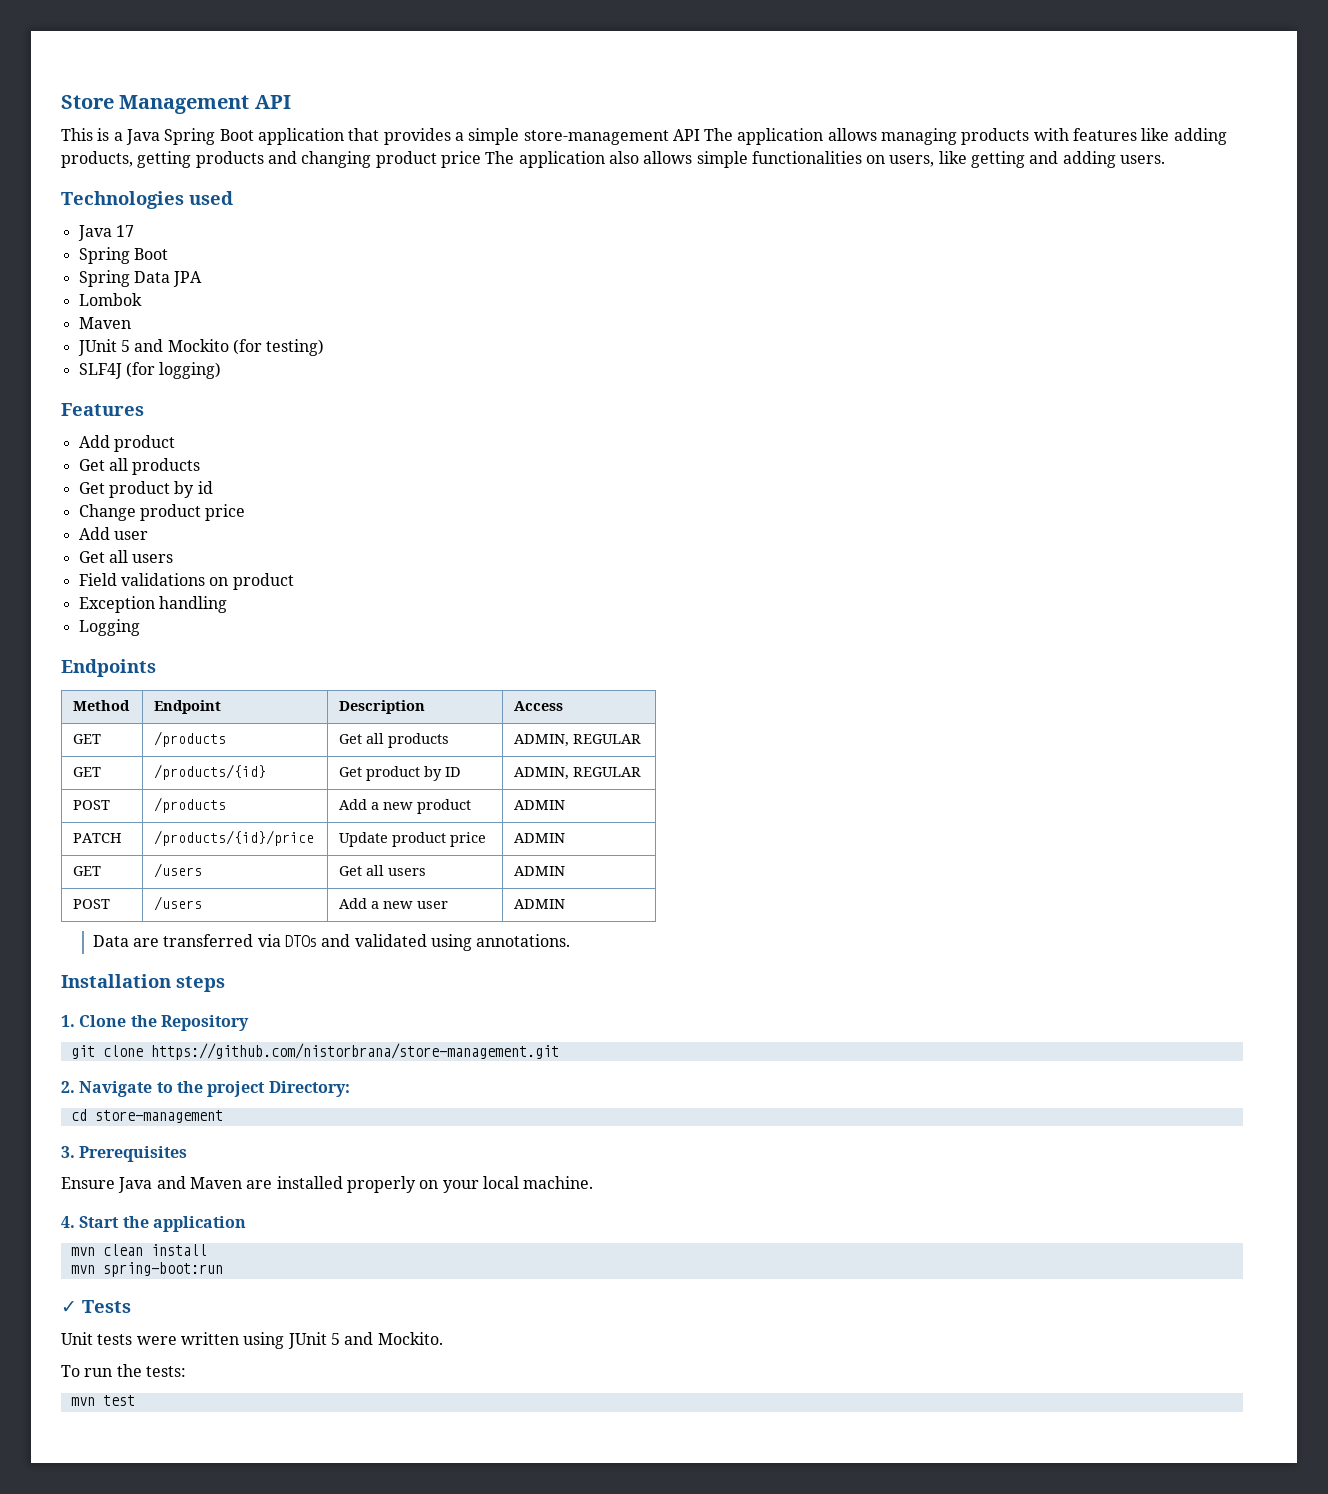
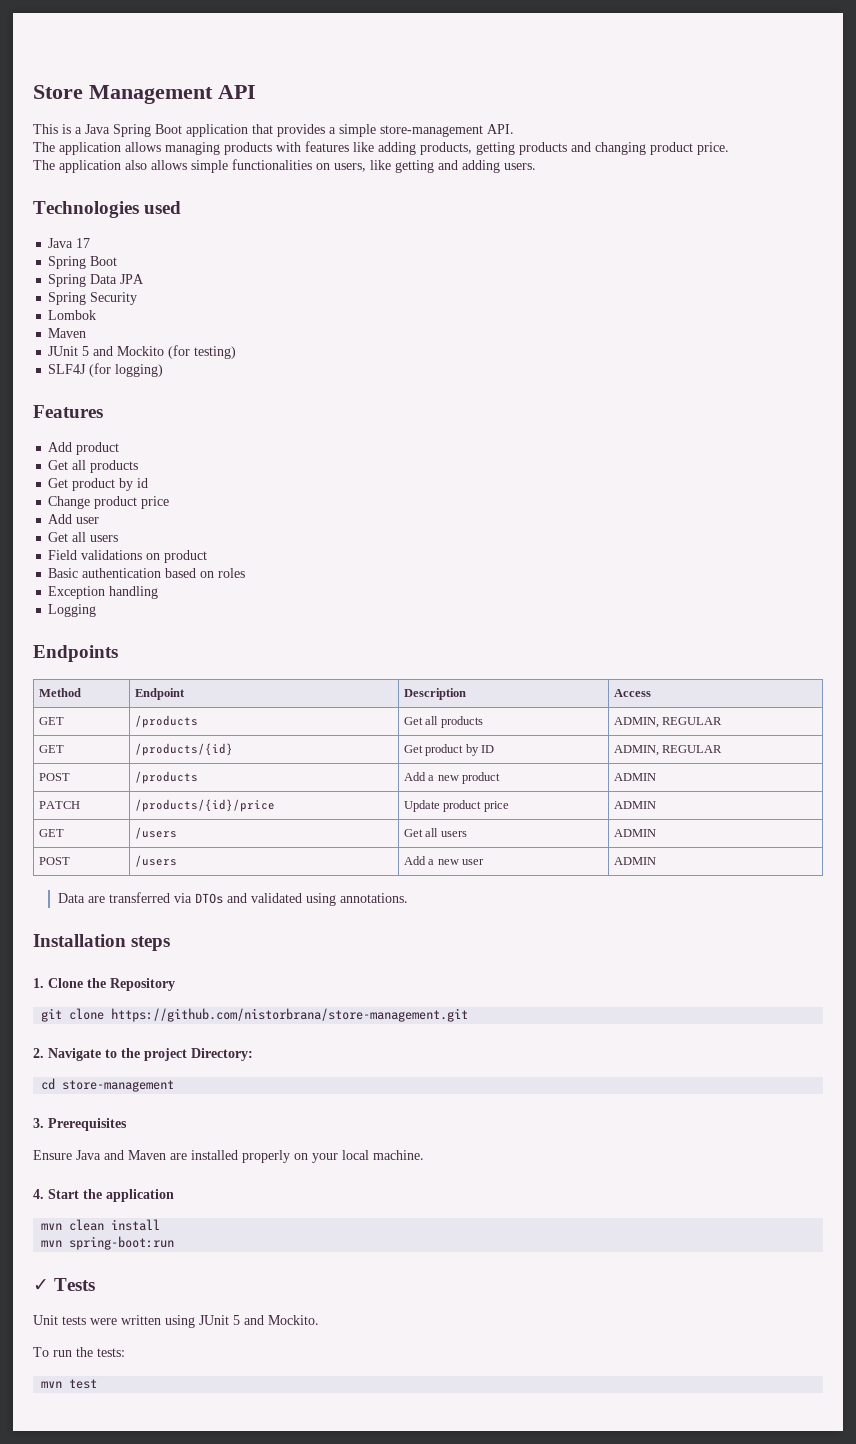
[672,129,700,141] API -> [487,124,514,134] API. //
[440,151,481,168] price -> [697,142,729,155] price. //
(203, 279) none -> [48,292,138,305] // Spring Security
(294, 581) none -> [48,568,246,578] // Basic authentication based on roles

